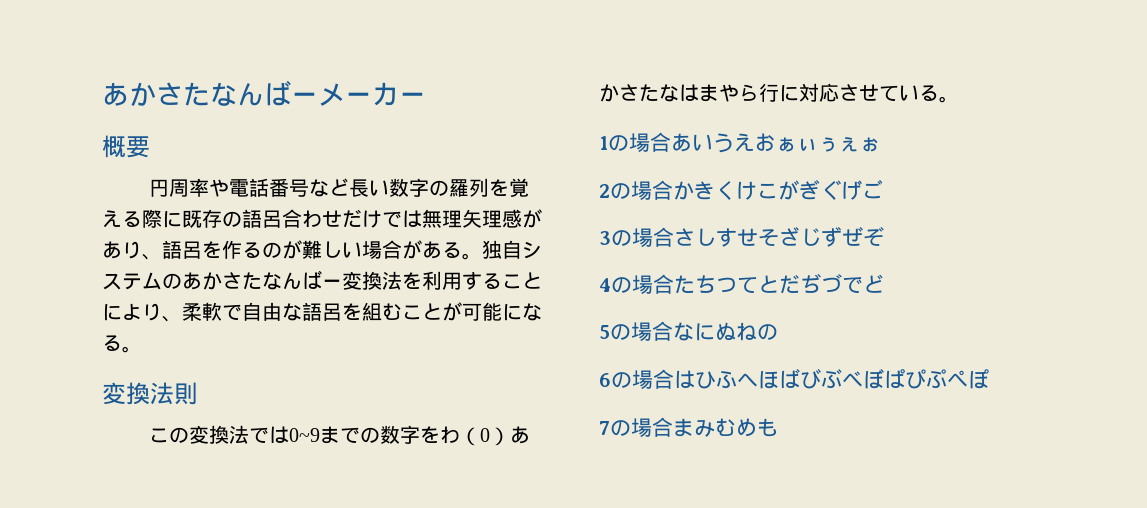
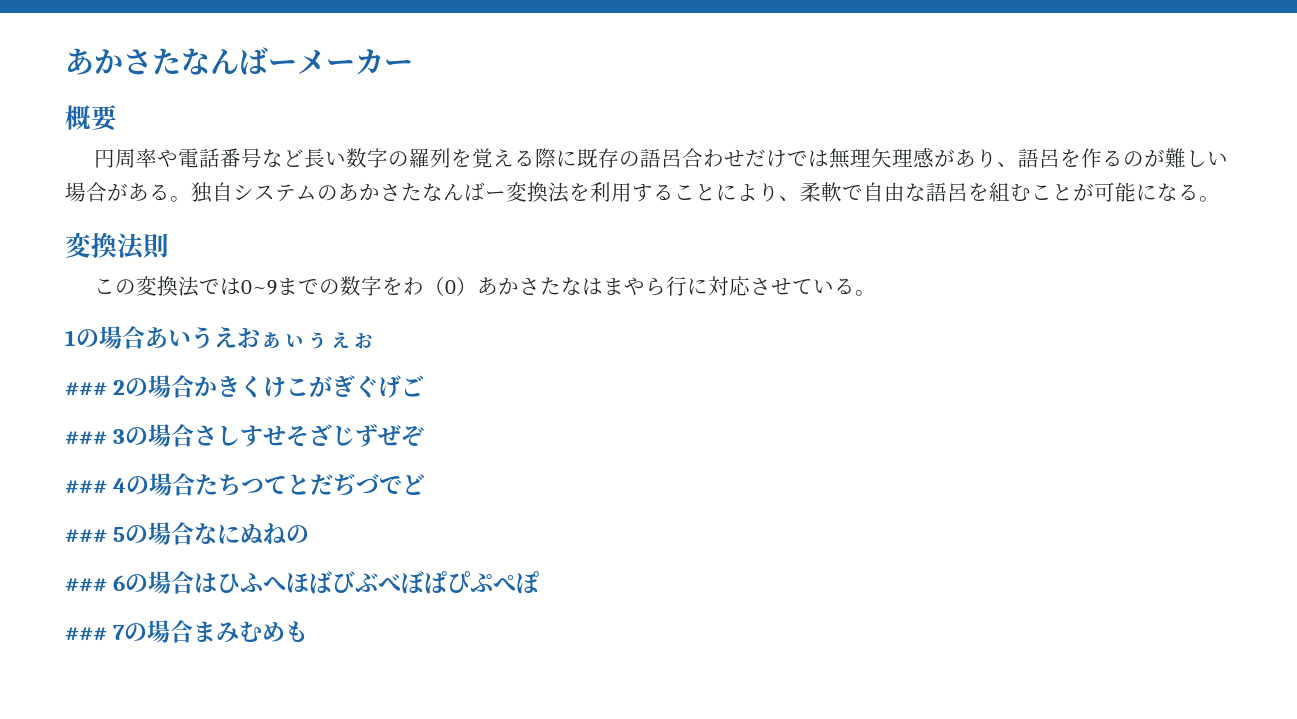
(881, 144) none -> [65,382,107,396] ###
(883, 189) none -> [65,431,107,445] ###
(884, 236) none -> [65,480,107,494] ###
(884, 283) none -> [65,529,107,543] ###
(778, 332) none -> [65,578,107,592] ###
(989, 379) none -> [65,627,107,641] ###

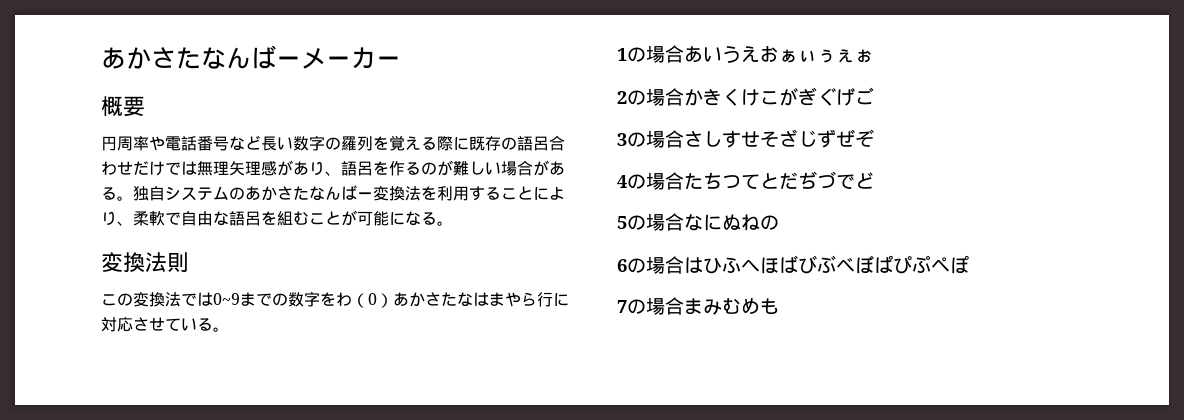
[65,382,107,396] ### -> (874, 56) none
[65,431,107,445] ### -> (874, 96) none
[65,480,107,494] ### -> (874, 138) none
[65,529,107,543] ### -> (874, 180) none
[65,578,107,592] ### -> (779, 222) none
[65,627,107,641] ### -> (969, 264) none

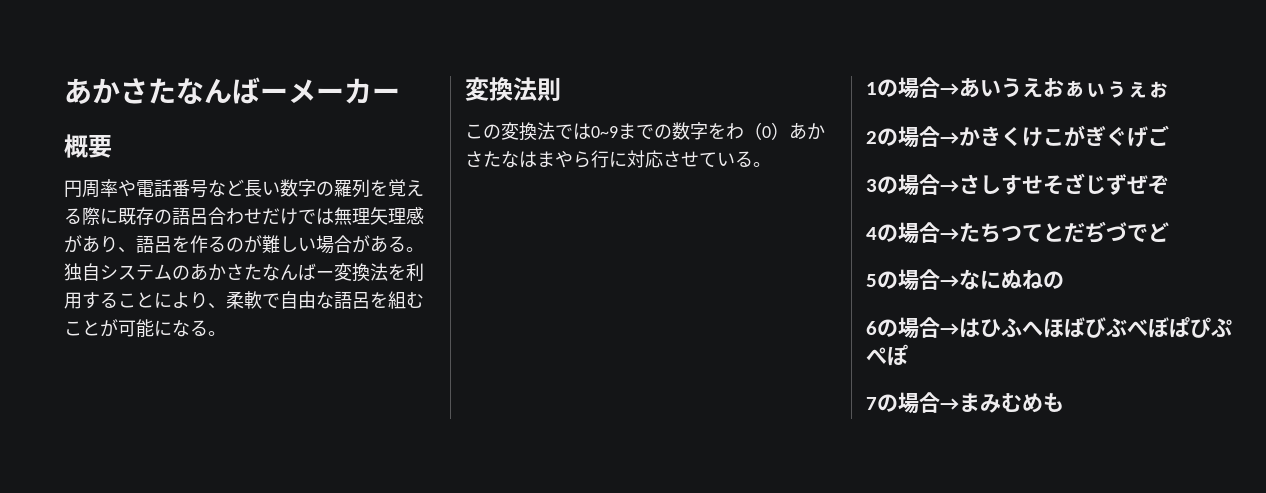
(684, 54) none -> [940,83,959,95] →
(684, 97) none -> [940,132,959,144] →
(684, 139) none -> [940,180,959,192] →
(684, 181) none -> [940,228,959,240] →
(684, 222) none -> [940,275,959,287] →
(684, 265) none -> [940,323,959,335] →
(684, 306) none -> [940,398,959,410] →

